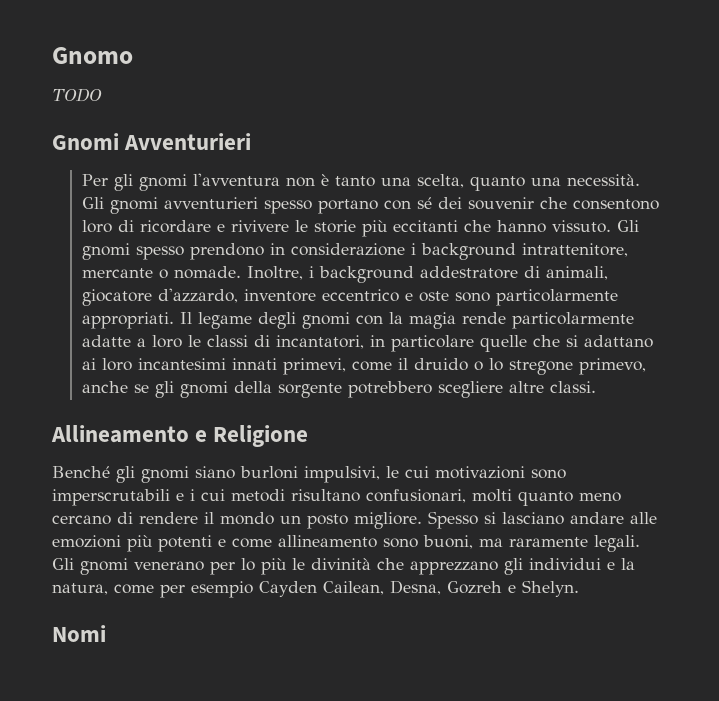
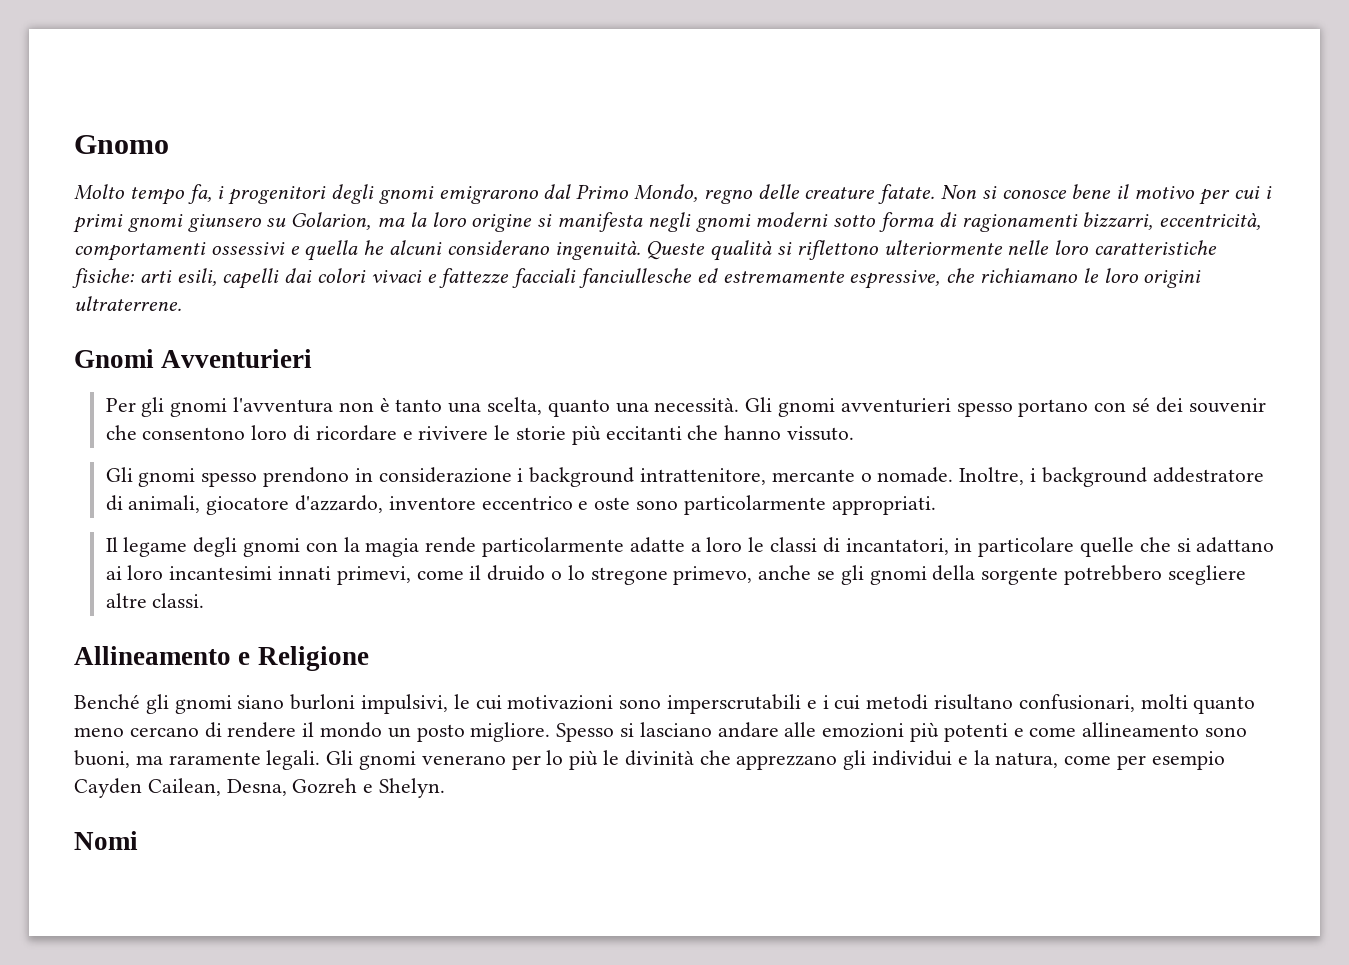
[52,88,102,102] TODO -> [74,184,1272,205] [73,212,1262,233] [74,240,1218,261] [72,268,1202,289] [74,296,182,311] Molto tempo fa, i progenitori degli gnomi emigrarono dal Primo Mondo, regno delle creature fatate. Non si conosce bene il motivo per cui i primi gnomi giunsero su Golarion, ma la loro origine si manifesta negli gnomi moderni sotto forma di ragionamenti bizzarri, eccentricità, comportamenti ossessivi e quella he alcuni considerano ingenuità. Queste qualità si riflettono ulteriormente nelle loro caratteristiche fisiche: arti esili, capelli dai colori vivaci e fattezze facciali fanciullesche ed estremamente espressive, che richiamano le loro origini ultraterrene.
(611, 226) none -> (854, 433) //
(174, 320) none -> (936, 505) //

